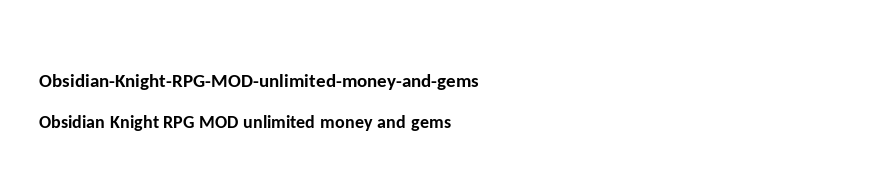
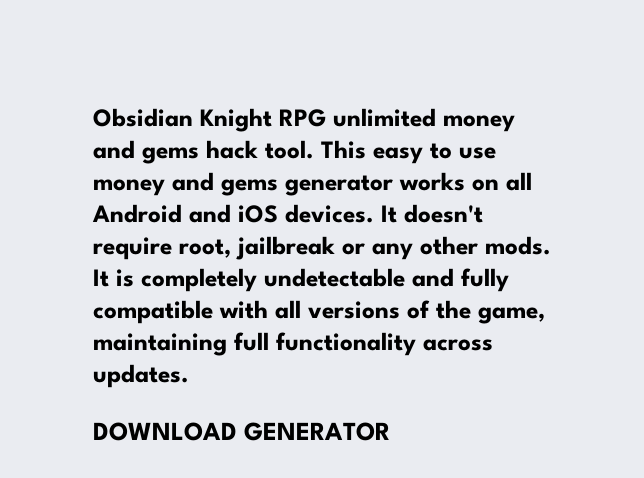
[39,74,479,90] Obsidian-Knight-RPG-MOD-unlimited-money-and-gems // -> (93, 117) none
[199,116,239,128] MOD -> (326, 118) none
(452, 125) none -> [206,140,496,164] [93,172,532,196] [92,204,483,223] [93,236,551,260] [93,268,509,292] [93,300,545,324] [93,332,493,356] [93,364,189,388] [93,422,391,441] hack tool. This easy to use money and gems generator works on all Android and iOS devices. It doesn't require root, jailbreak or any other mods. It is completely undetectable and fully compatible with all versions of the game, maintaining full functionality across updates. // DOWNLOAD GENERATOR

